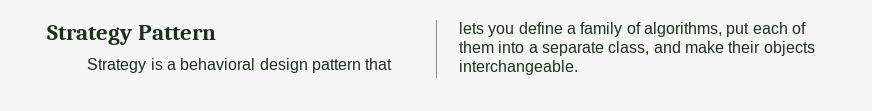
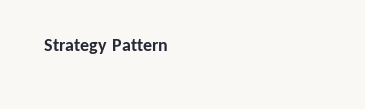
[87,58,393,73] [459,22,806,37] [459,41,815,56] [459,60,578,75] // Strategy is a behavioral design pattern that lets you define a family of algorithms, put each of them into a separate class, and make their objects interchangeable. -> (168, 45) none

